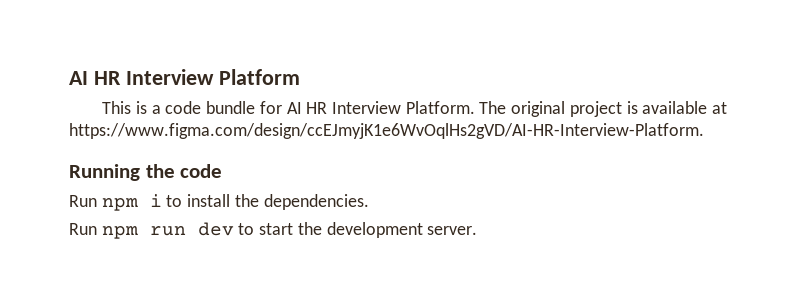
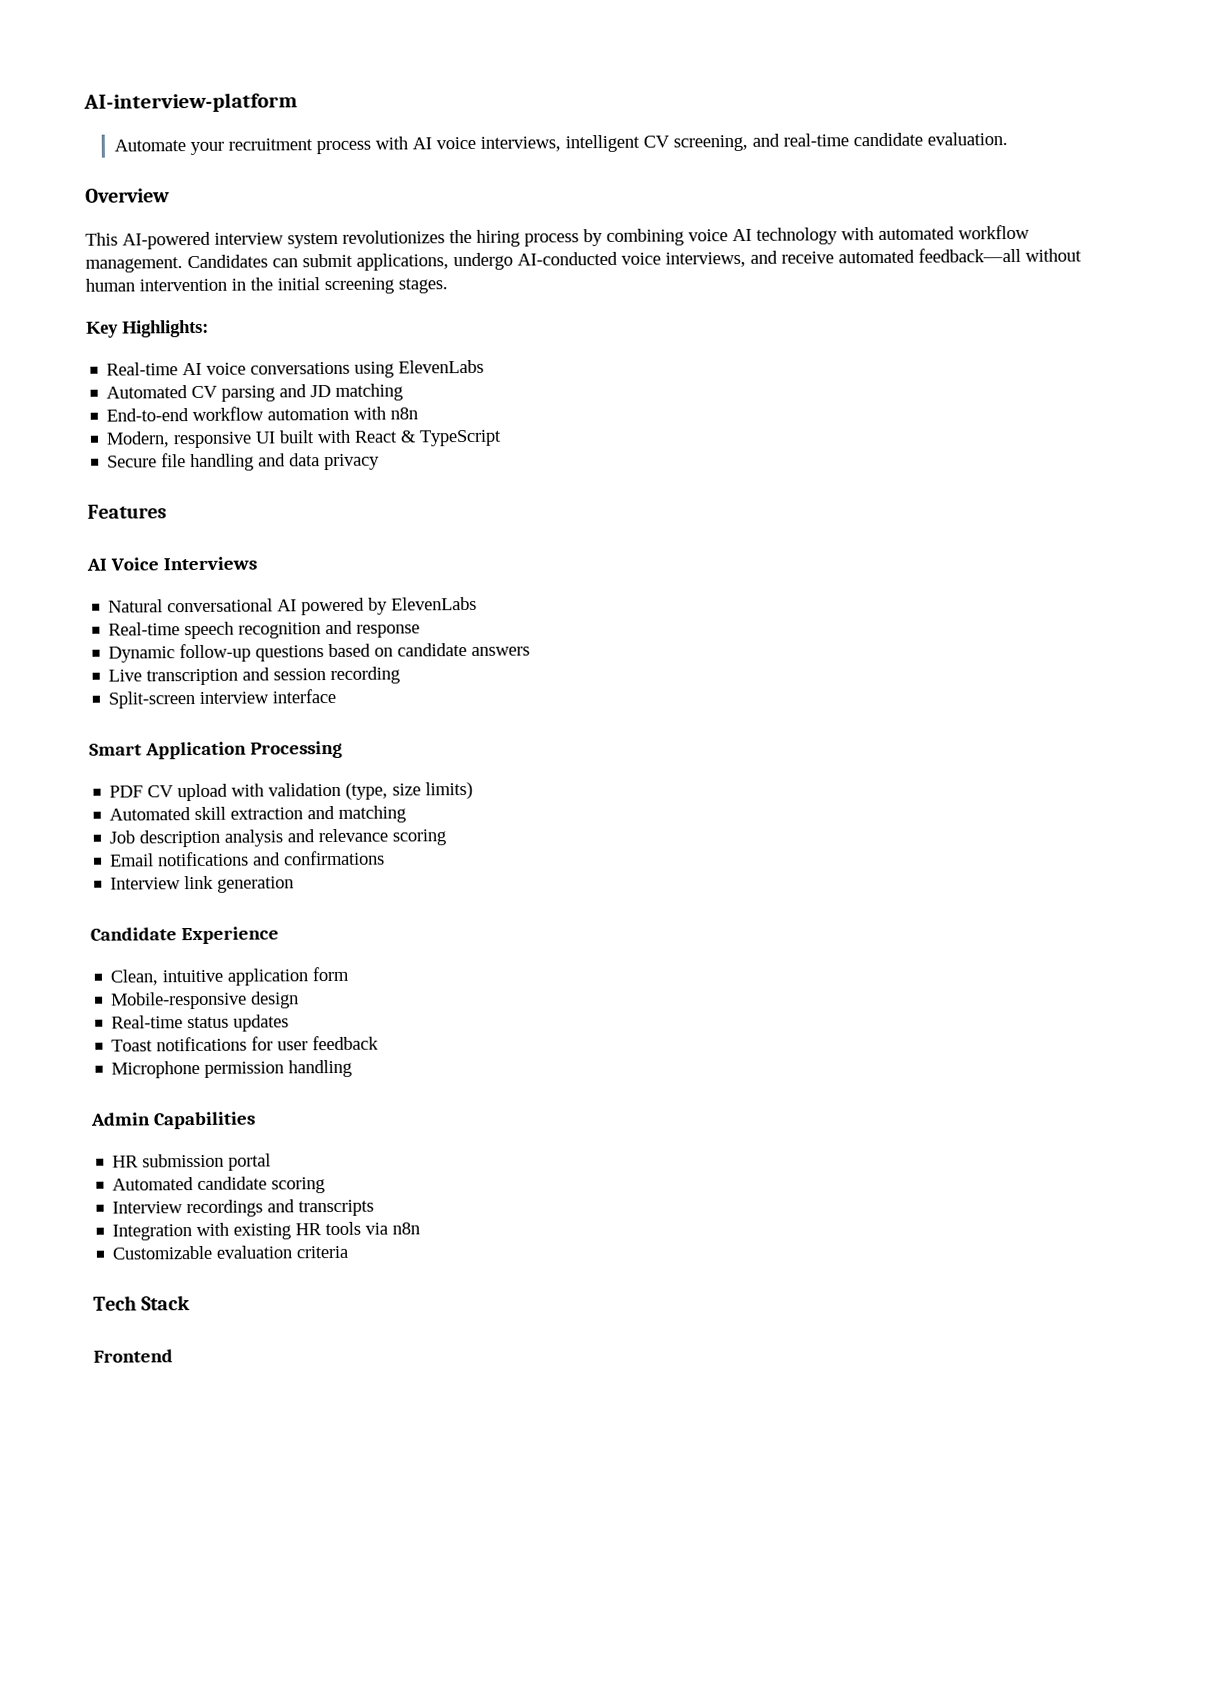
[69,69,300,85] [102,101,728,117] [69,123,704,139] [69,164,223,181] [69,194,369,211] [69,222,478,239] AI HR Interview Platform // This is a code bundle for AI HR Interview Platform. The original project is available at https://www.figma.com/design/ccEJmyjK1e6WvOqlHs2gVD/AI-HR-Interview-Platform. // Running the code // Run npm i to install the dependencies. // Run npm run dev to start the development server. -> [83,92,298,113] [114,132,1009,156] [85,188,170,203] [85,224,1030,250] [85,247,1082,273] [85,277,448,295] [86,319,209,338] [106,359,485,378] [106,383,404,402] [106,406,419,422] [106,429,503,449] [107,453,381,472] [87,504,167,519] [86,556,257,571] [108,596,478,616] [108,620,421,640] [108,643,531,663] [108,666,401,686] [108,688,337,709] [89,740,343,760] [109,781,474,802] [109,805,407,823] [109,828,447,848] [110,850,386,867] [110,875,295,893] [90,926,279,945] [110,966,350,986] [111,991,300,1010] [111,1014,290,1032] [111,1035,380,1052] [111,1059,353,1079] [90,1111,256,1130] [112,1153,272,1171] [112,1176,326,1194] [112,1199,375,1218] [112,1221,421,1241] [112,1245,349,1260] [93,1295,191,1311] [93,1349,173,1363] AI-interview-platform // Automate your recruitment process with AI voice interviews, intelligent CV screening, and real-time candidate evaluation. // Overview // This AI-powered interview system revolutionizes the hiring process by combining voice AI technology with automated workflow management. Candidates can submit applications, undergo AI-conducted voice interviews, and receive automated feedback—all without human intervention in the initial screening stages. // Key Highlights: // Real-time AI voice conversations using ElevenLabs // Automated CV parsing and JD matching // End-to-end workflow automation with n8n // Modern, responsive UI built with React & TypeScript // Secure file handling and data privacy // Features // AI Voice Interviews // Natural conversational AI powered by ElevenLabs // Real-time speech recognition and response // Dynamic follow-up questions based on candidate answers // Live transcription and session recording // Split-screen interview interface // Smart Application Processing // PDF CV upload with validation (type, size limits) // Automated skill extraction and matching // Job description analysis and relevance scoring // Email notifications and confirmations // Interview link generation // Candidate Experience // Clean, intuitive application form // Mobile-responsive design // Real-time status updates // Toast notifications for user feedback // Microphone permission handling // Admin Capabilities // HR submission portal // Automated candidate scoring // Interview recordings and transcripts // Integration with existing HR tools via n8n // Customizable evaluation criteria // Tech Stack // Frontend

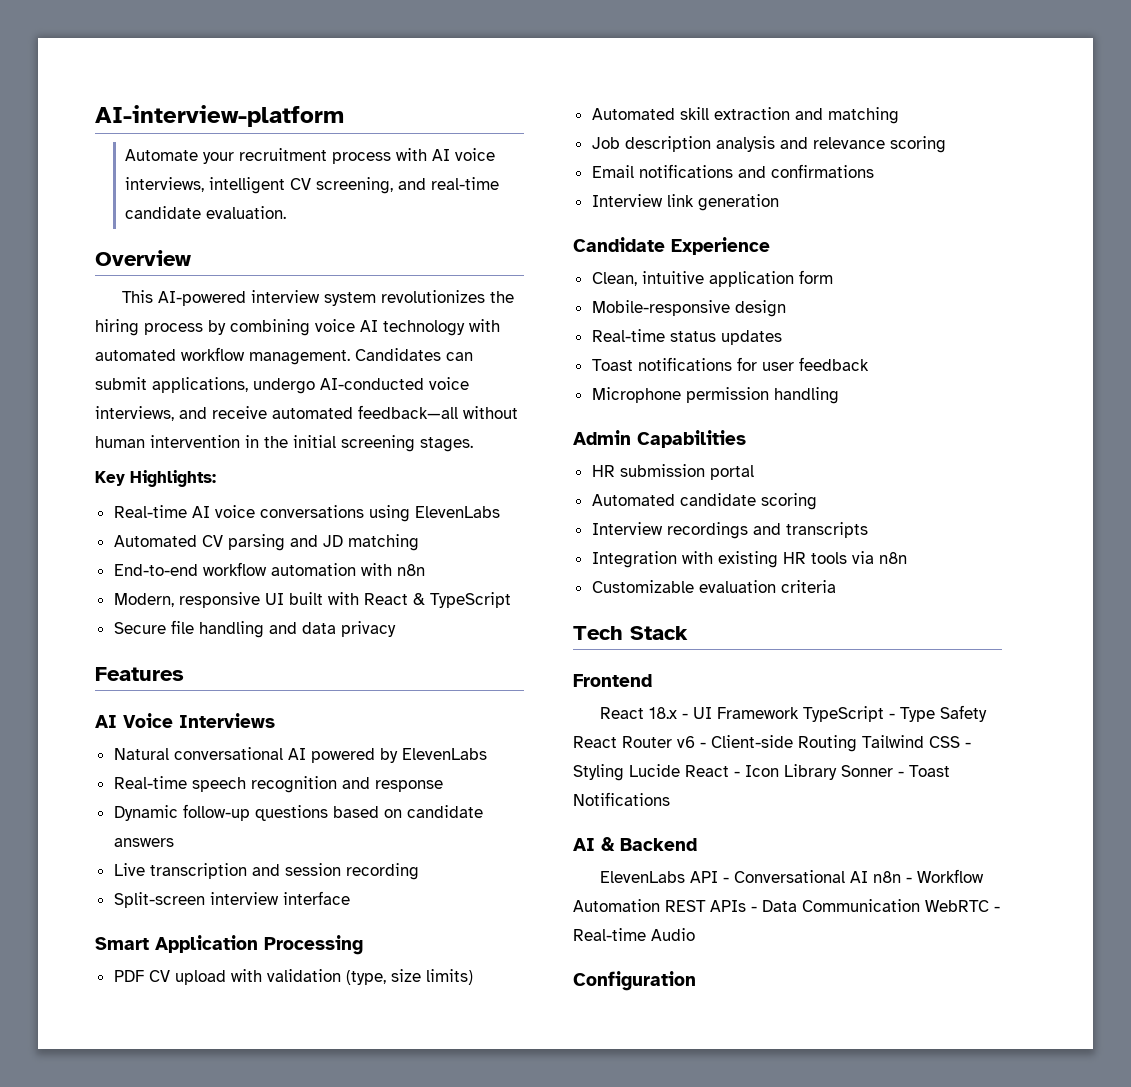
(173, 1356) none -> [600,705,988,722] [573,735,971,752] [573,764,950,781] [573,792,670,806] [573,837,697,851] [600,869,985,883] [573,899,1000,912] [573,928,695,941] [573,971,696,991] // React 18.x - UI Framework TypeScript - Type Safety React Router v6 - Client-side Routing Tailwind CSS - Styling Lucide React - Icon Library Sonner - Toast Notifications // AI & Backend // ElevenLabs API - Conversational AI n8n - Workflow Automation REST APIs - Data Communication WebRTC - Real-time Audio // Configuration

